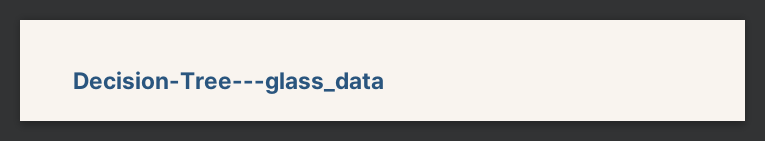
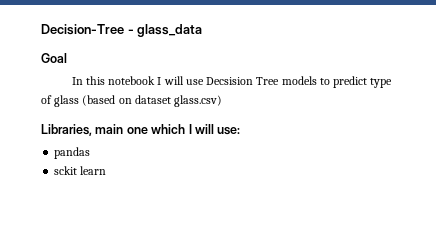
[73,71,384,94] Decision-Tree---glass_data -> [41,24,203,37] [41,53,67,63] [71,76,393,88] [41,95,223,107] [41,124,241,136] [54,147,91,159] [54,166,107,175] Decision-Tree - glass_data // Goal // In this notebook I will use Decsision Tree models to predict type of glass (based on dataset glass.csv) // Libraries, main one which I will use: // pandas // sckit learn

